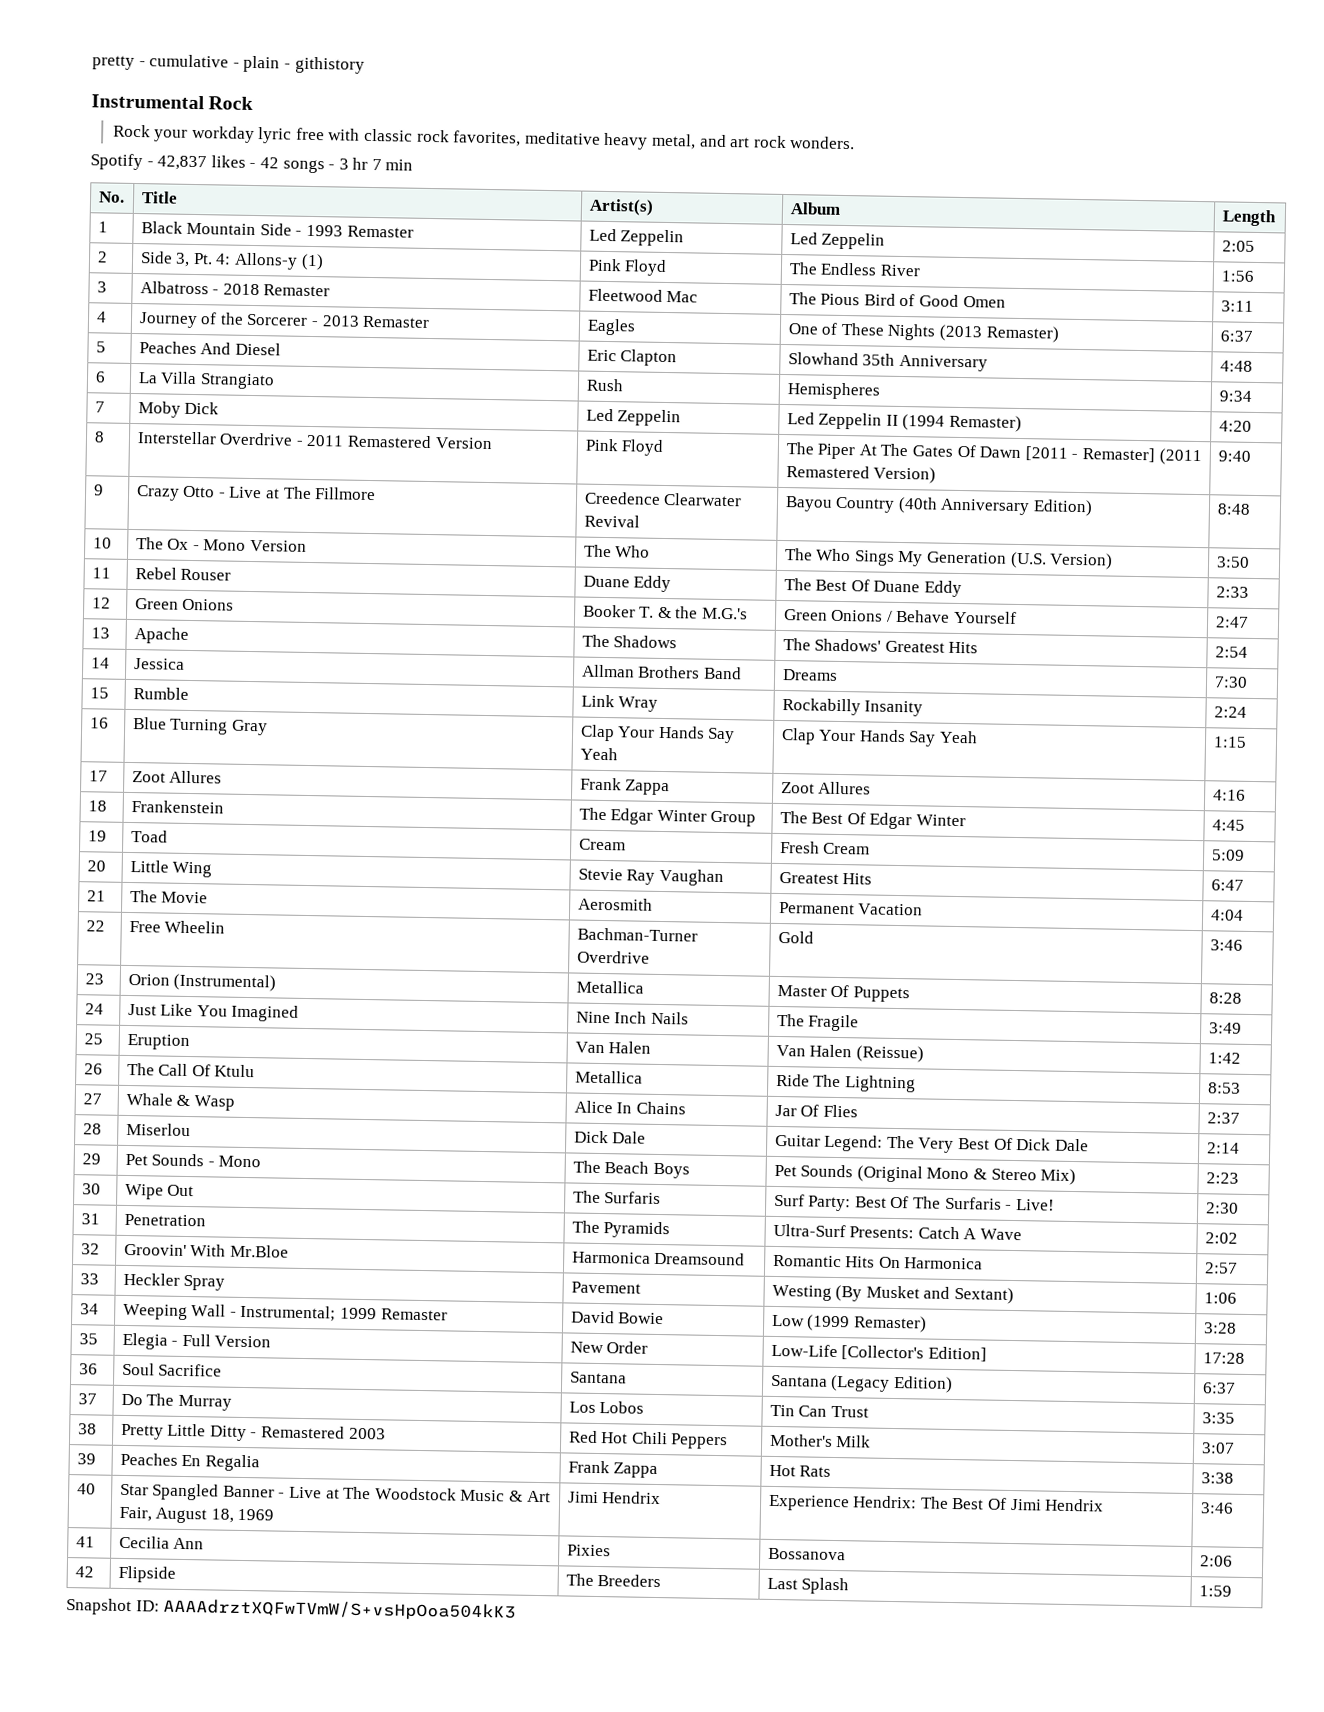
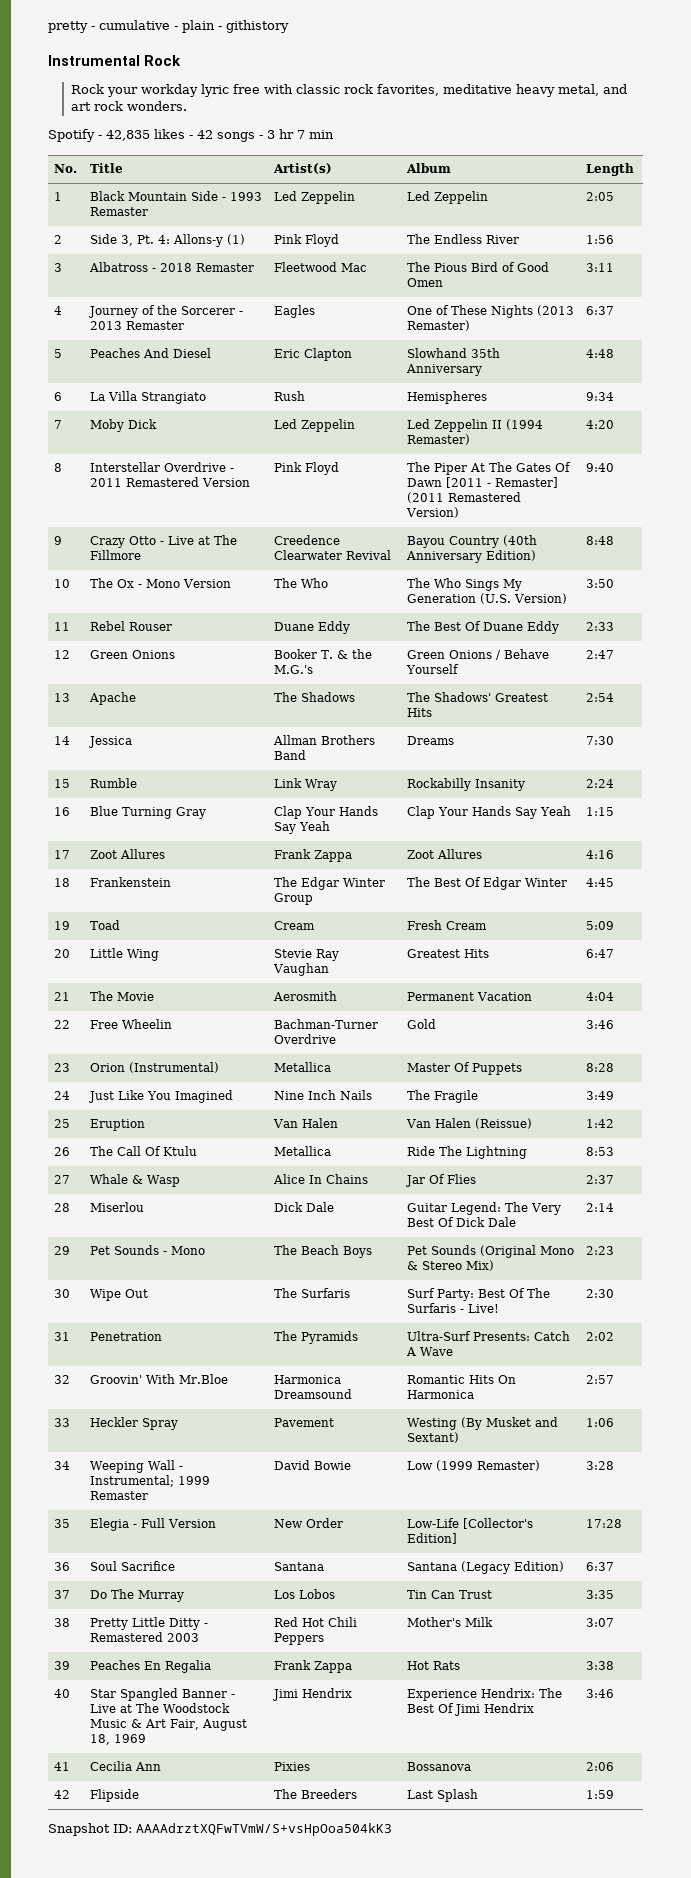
[157,155,208,171] 42,837 -> [106,130,150,141] 42,835

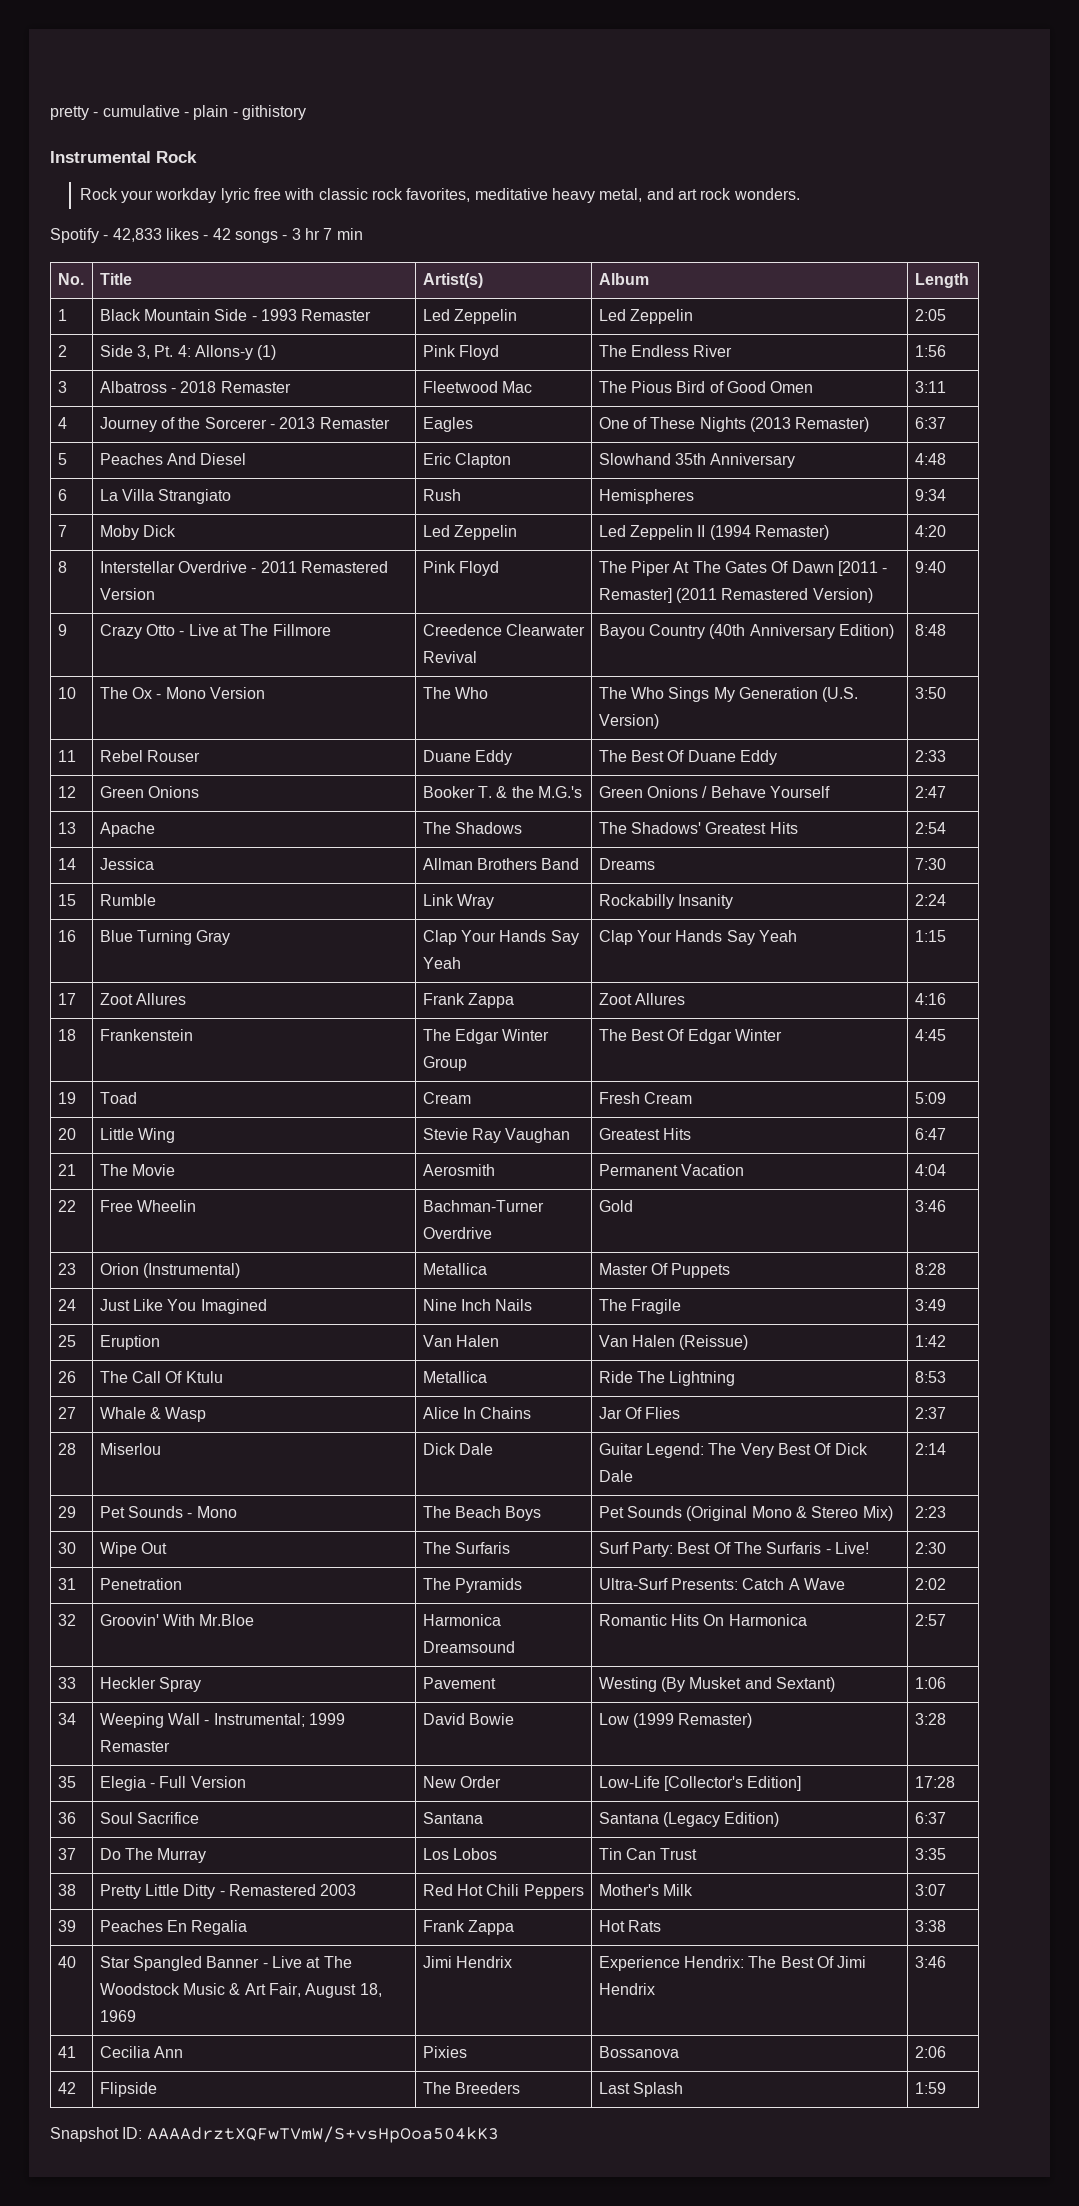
[106,130,150,141] 42,835 -> [112,228,162,242] 42,833

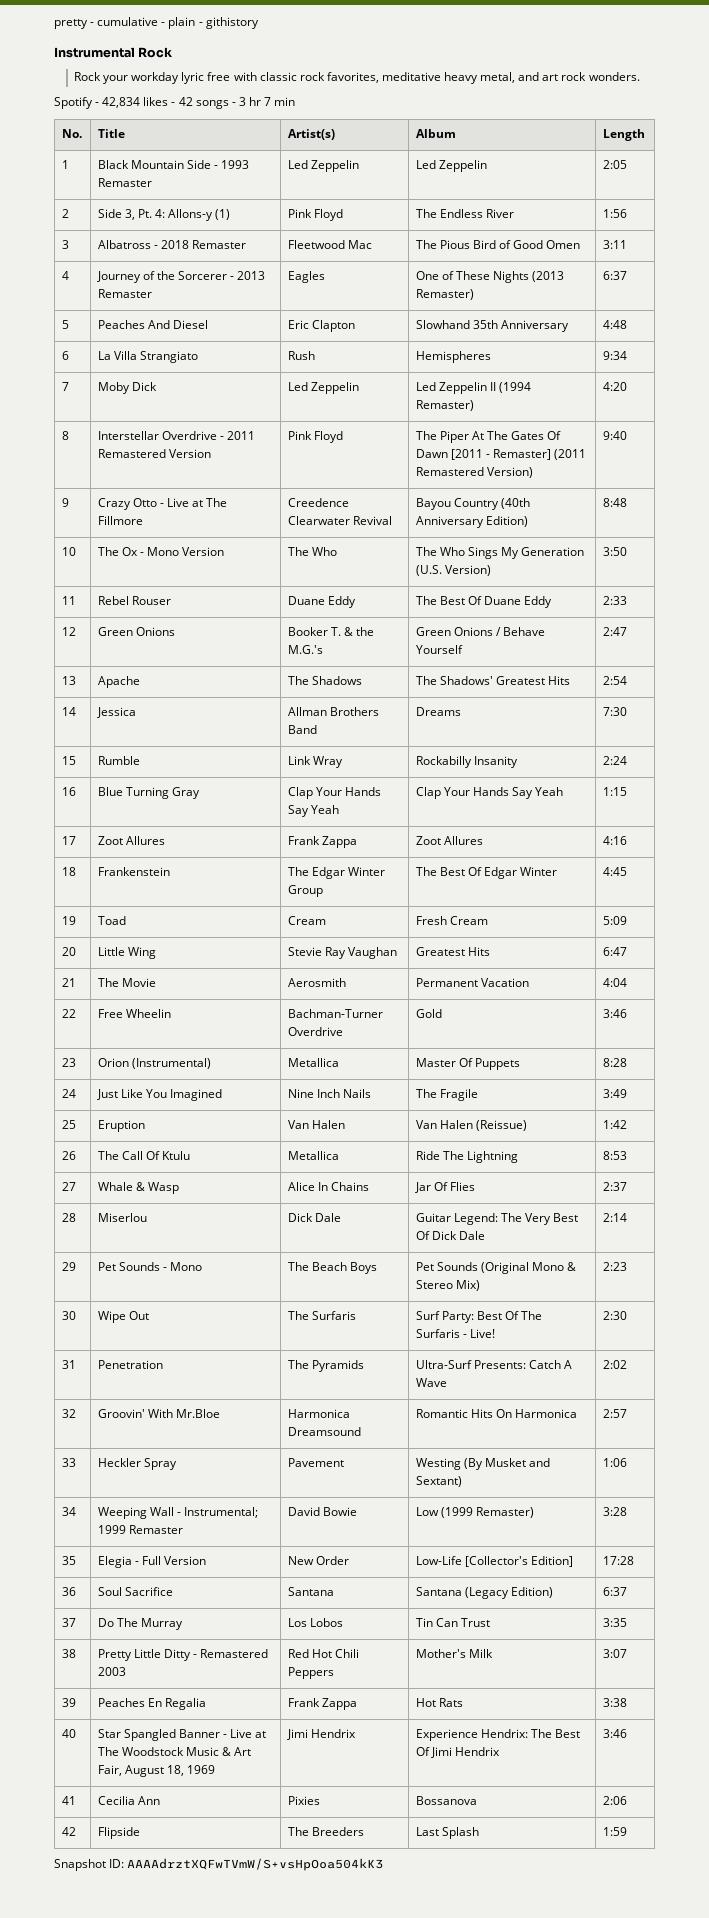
[112,228,162,242] 42,833 -> [102,97,141,108] 42,834

